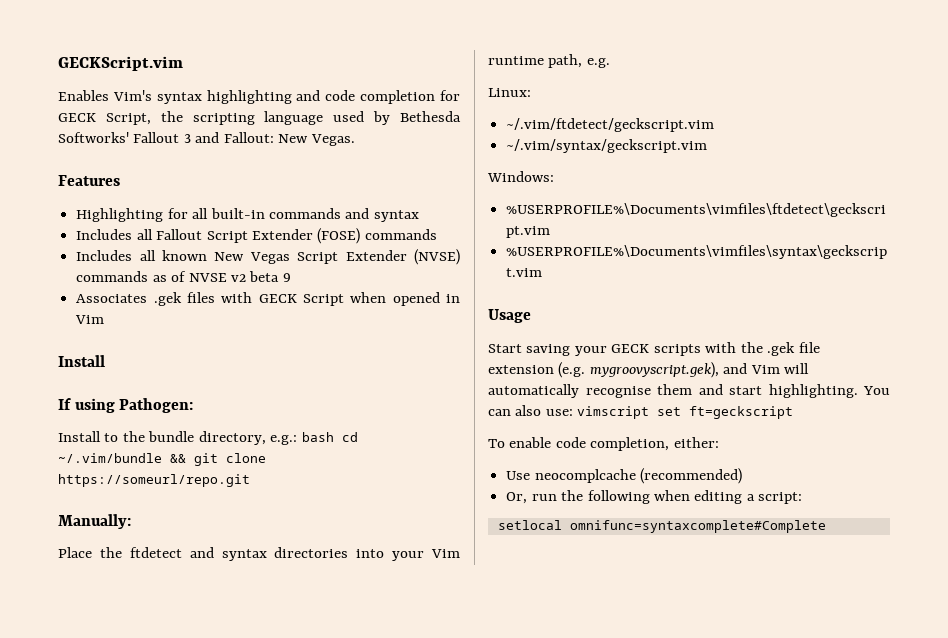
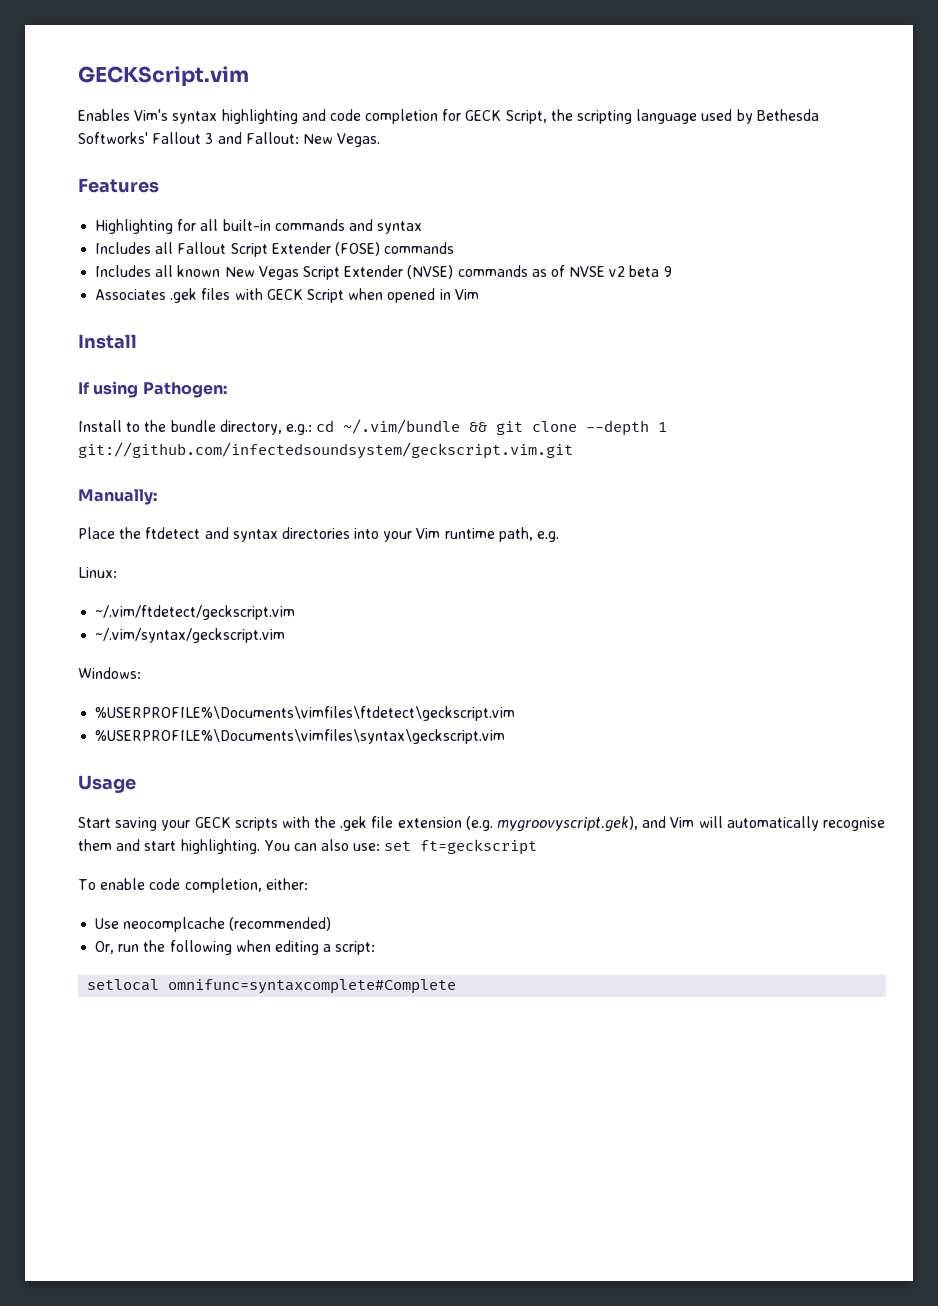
[301,432,334,442] bash -> (312, 429) none
[58,474,250,487] https://someurl/repo.git -> [586,420,668,436] [78,442,573,459] --depth 1 git://github.com/infectedsoundsystem/geckscript.vim.git
[577,406,650,419] vimscript -> (381, 847) none

